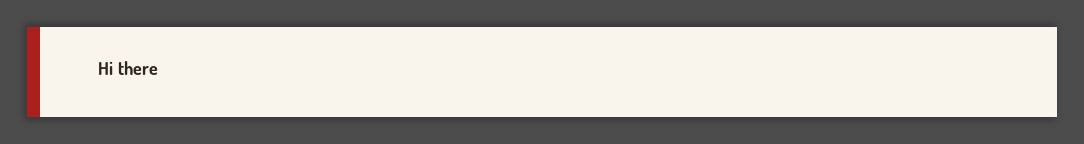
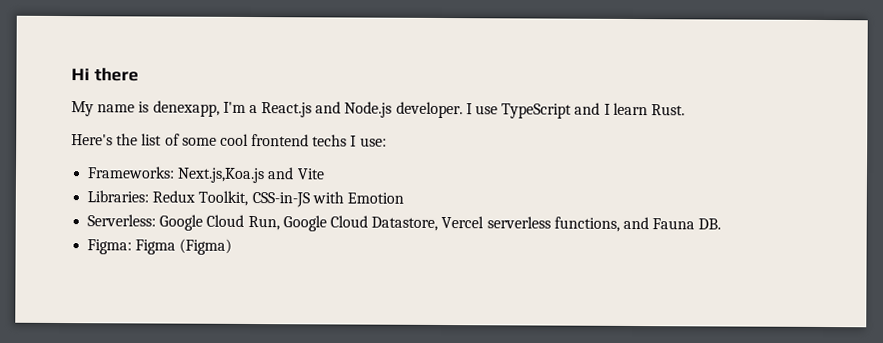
(158, 68) none -> [71,100,685,119] [71,133,387,147] [87,166,325,184] [87,190,404,208] [87,214,722,232] [87,238,233,255] // My name is denexapp, I'm a React.js and Node.js developer. I use TypeScript and I learn Rust. // Here's the list of some cool frontend techs I use: // Frameworks: Next.js,Koa.js and Vite // Libraries: Redux Toolkit, CSS-in-JS with Emotion // Serverless: Google Cloud Run, Google Cloud Datastore, Vercel serverless functions, and Fauna DB. // Figma: Figma (Figma)

